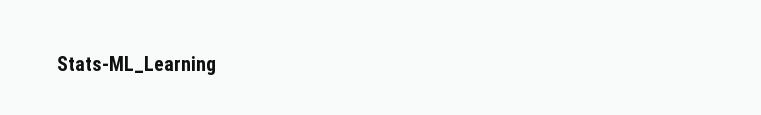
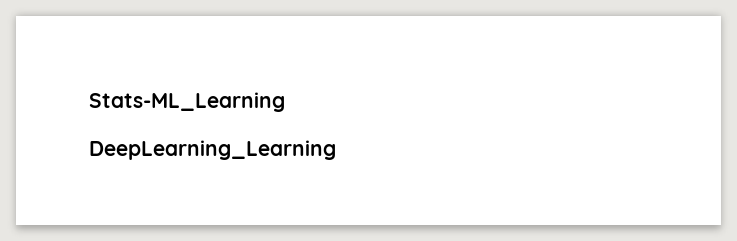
(216, 65) none -> [89,140,336,160] // DeepLearning_Learning

